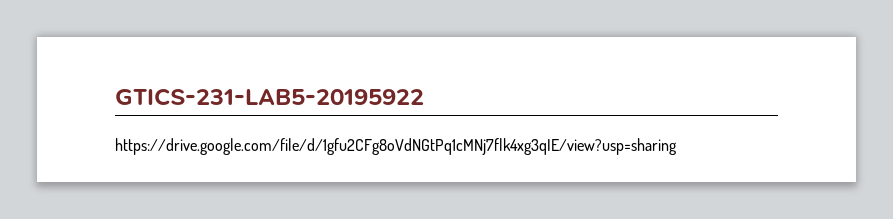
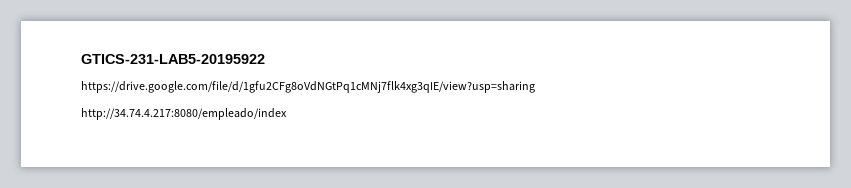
(677, 146) none -> [81,108,287,120] // http://34.74.4.217:8080/empleado/index

